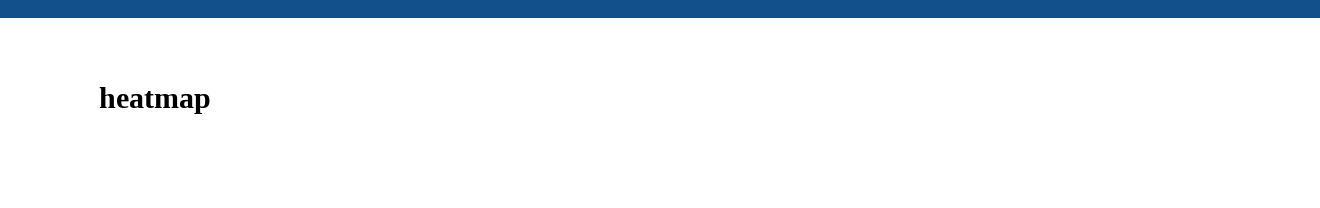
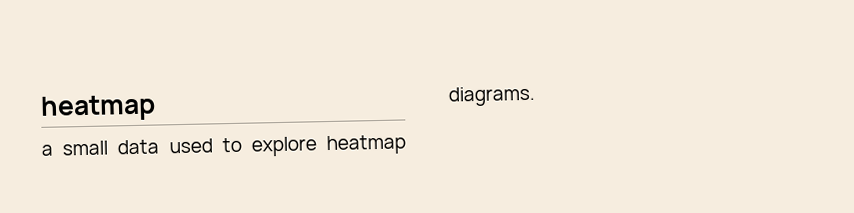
[99,87,211,114] heatmap -> [40,94,156,122] [41,134,407,157] [448,85,535,107] heatmap // a small data used to explore heatmap diagrams.

